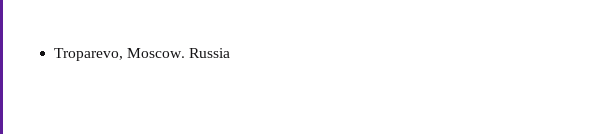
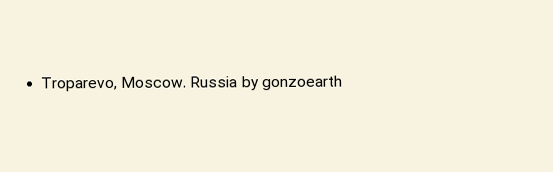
(231, 53) none -> [240,75,343,91] by gonzoearth

